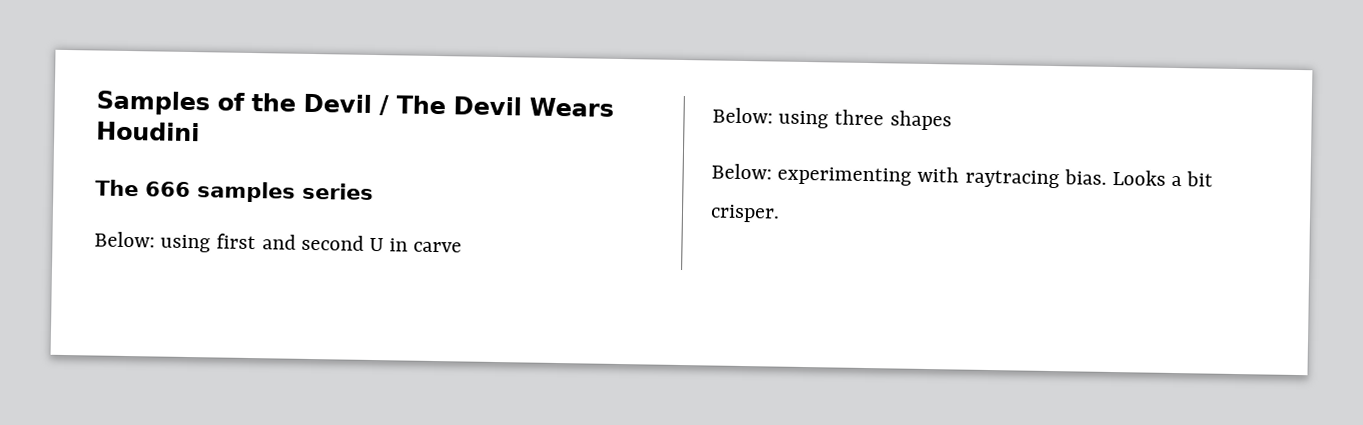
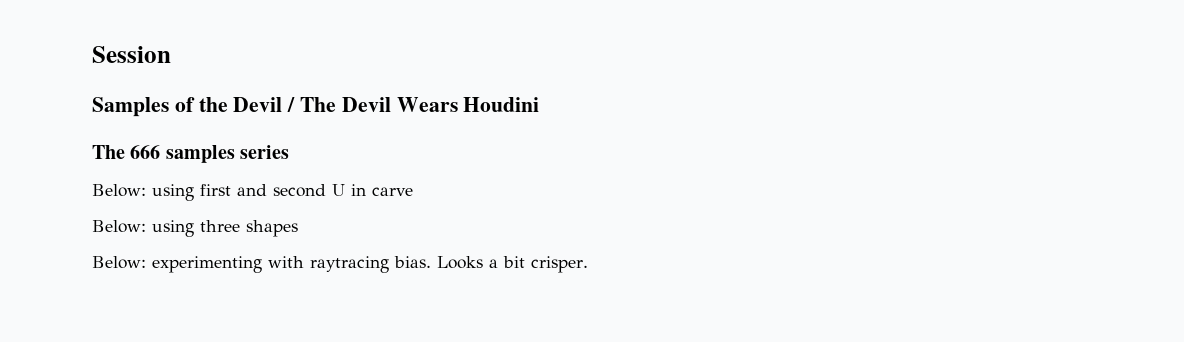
(96, 103) none -> [92,46,171,63] Session //

